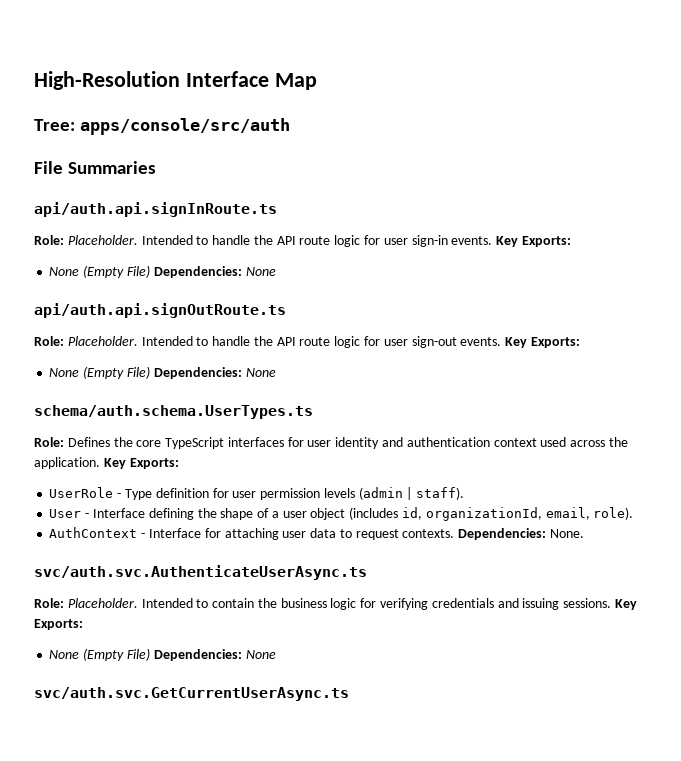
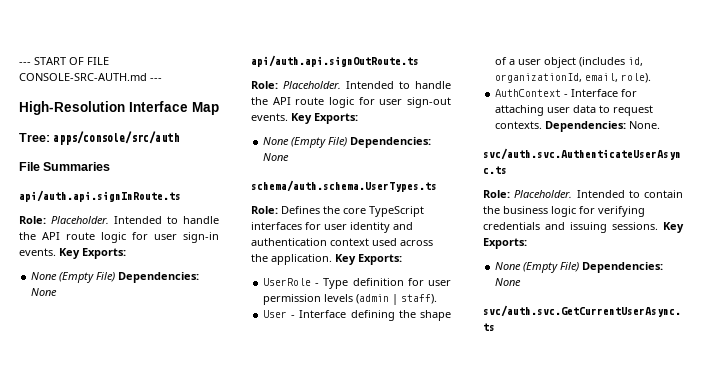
(34, 80) none -> [19,57,109,65] [19,73,162,81] --- START OF FILE CONSOLE-SRC-AUTH.md --- //

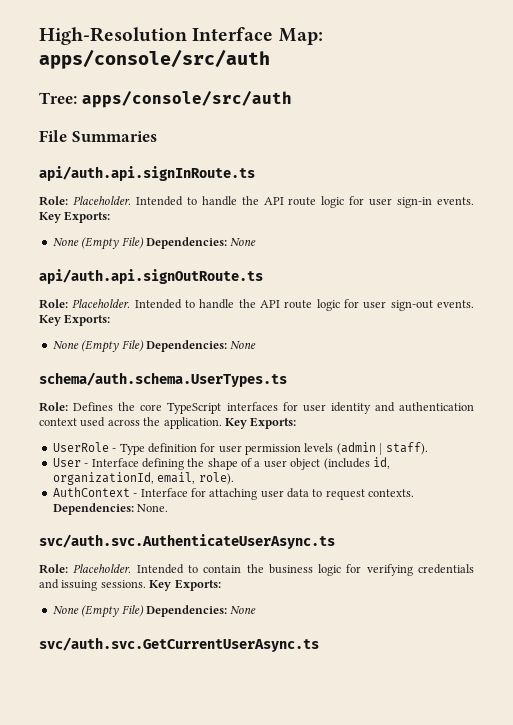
[19,57,109,65] [19,73,162,81] [19,101,219,115] --- START OF FILE CONSOLE-SRC-AUTH.md --- // High-Resolution Interface Map -> [39,27,323,45] [39,49,270,69] High-Resolution Interface Map: apps/console/src/auth

